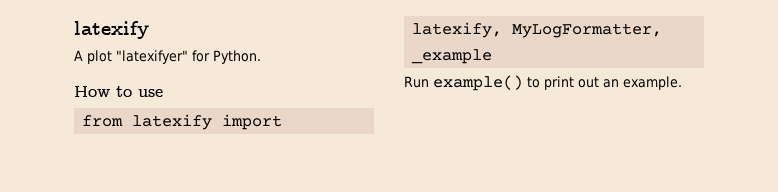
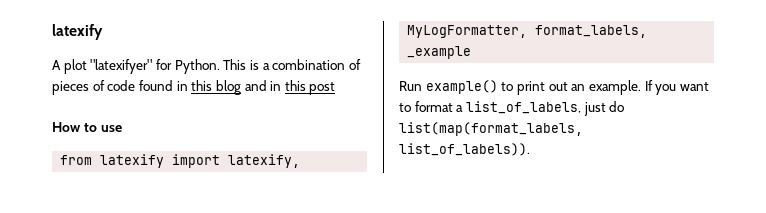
(261, 57) none -> [223,59,361,70] [52,80,336,95] This is a combination of pieces of code found in this blog and in this post
(663, 30) none -> [535,25,648,38] format_labels,
(682, 83) none -> [644,80,709,95] [399,101,625,116] [399,122,583,136] [399,143,530,156] If you want to format a list_of_labels, just do list(map(format_labels, list_of_labels)).

